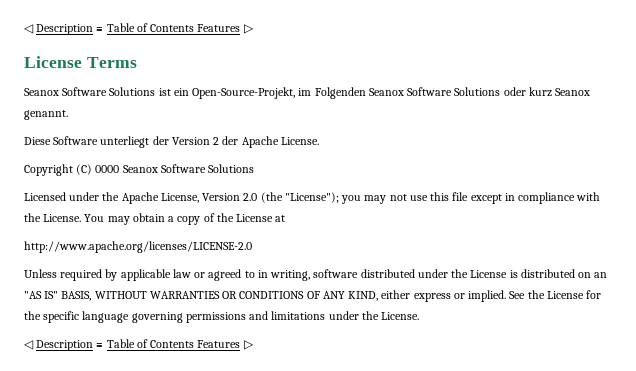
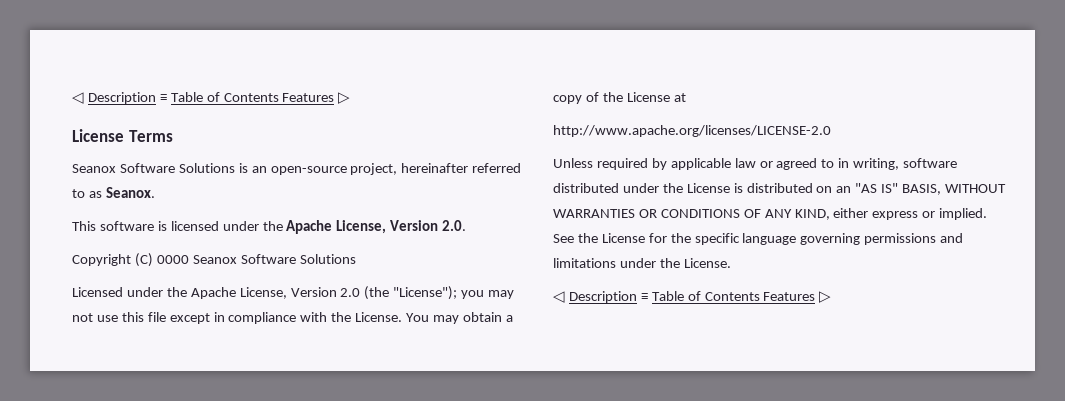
[158,87,591,99] [24,110,68,120] [24,136,319,148] ist ein Open-Source-Projekt, im Folgenden Seanox Software Solutions oder kurz Seanox genannt. // Diese Software unterliegt der Version 2 der Apache License. -> [238,163,522,175] [72,187,155,198] [72,220,467,234] is an open-source project, hereinafter referred to as Seanox. // This software is licensed under the Apache License, Version 2.0.

